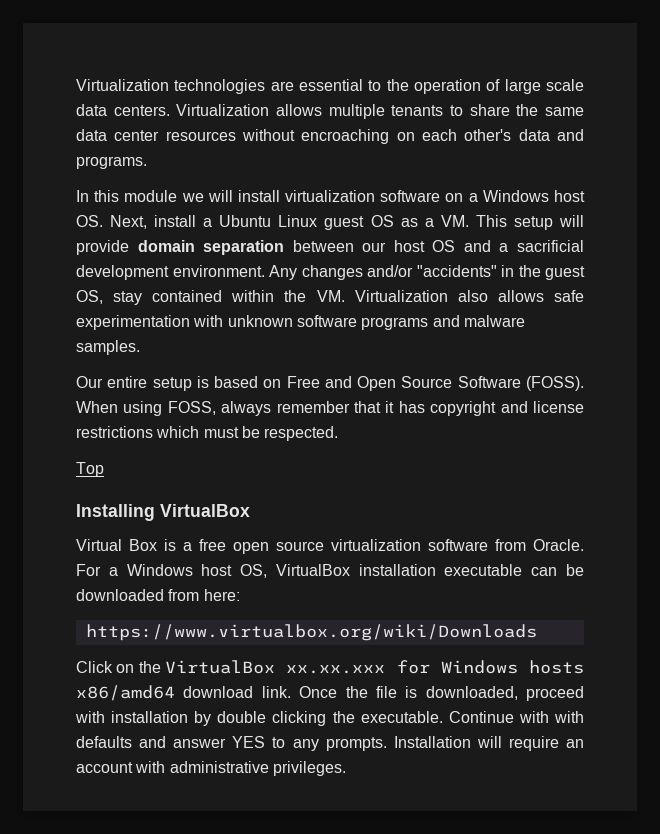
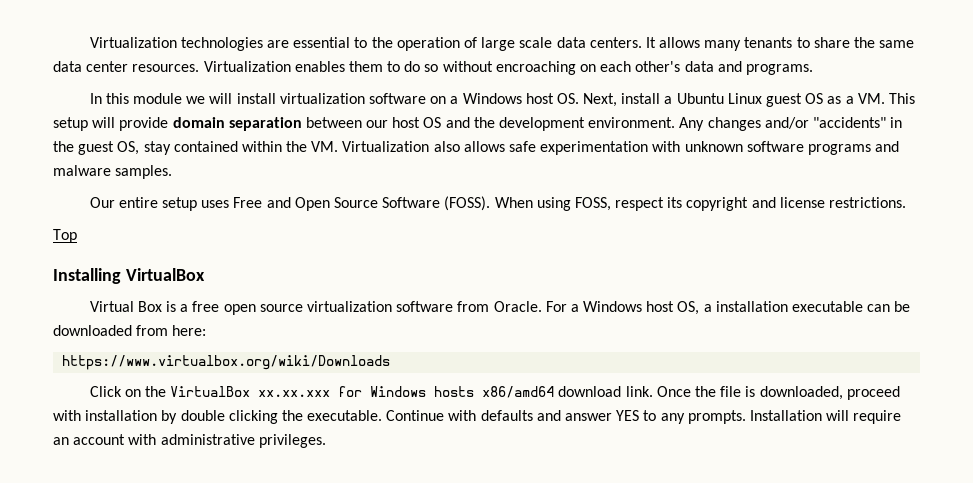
[176,104,385,119] Virtualization allows multiple -> [645,37,742,51] It allows many
[165,131,236,141] resources -> [132,61,439,72] resources. Virtualization enables them to do so
[499,240,584,252] a sacrificial -> [473,117,495,128] the
[196,376,282,388] is based on -> [201,200,230,208] uses
[221,401,584,416] [76,426,339,441] always remember that it has copyright and license restrictions which must be respected. -> [615,197,907,211] respect its copyright and license restrictions.
[275,564,350,576] VirtualBox -> [703,304,712,312] a
[553,711,584,723] with -> (477, 415) none

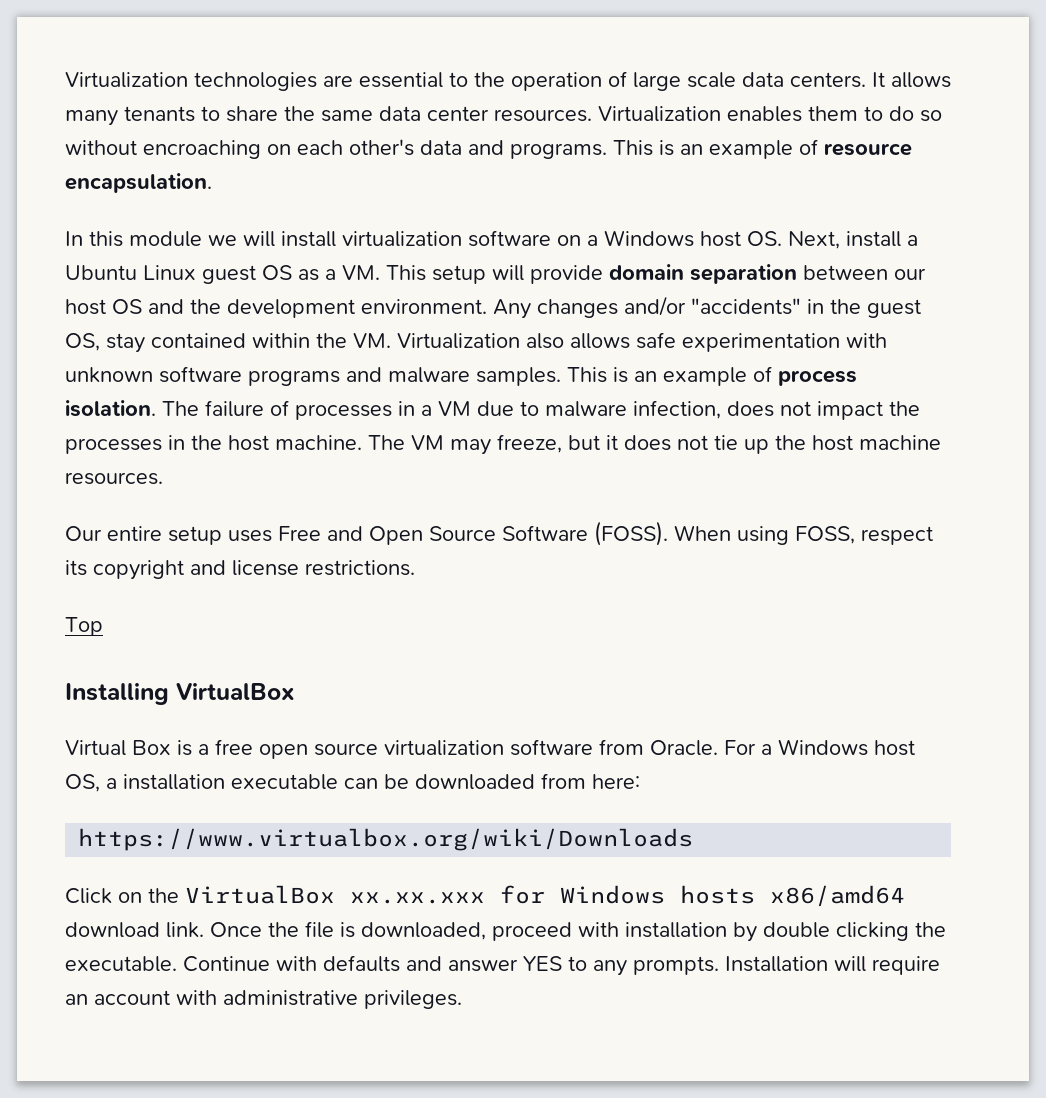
(813, 69) none -> [613,139,912,159] [65,173,212,193] This is an example of resource encapsulation.
(173, 172) none -> [567,366,857,386] [65,400,920,420] [65,434,941,455] [65,472,163,485] This is an example of process isolation. The failure of processes in a VM due to malware infection, does not impact the processes in the host machine. The VM may freeze, but it does not tie up the host machine resources.

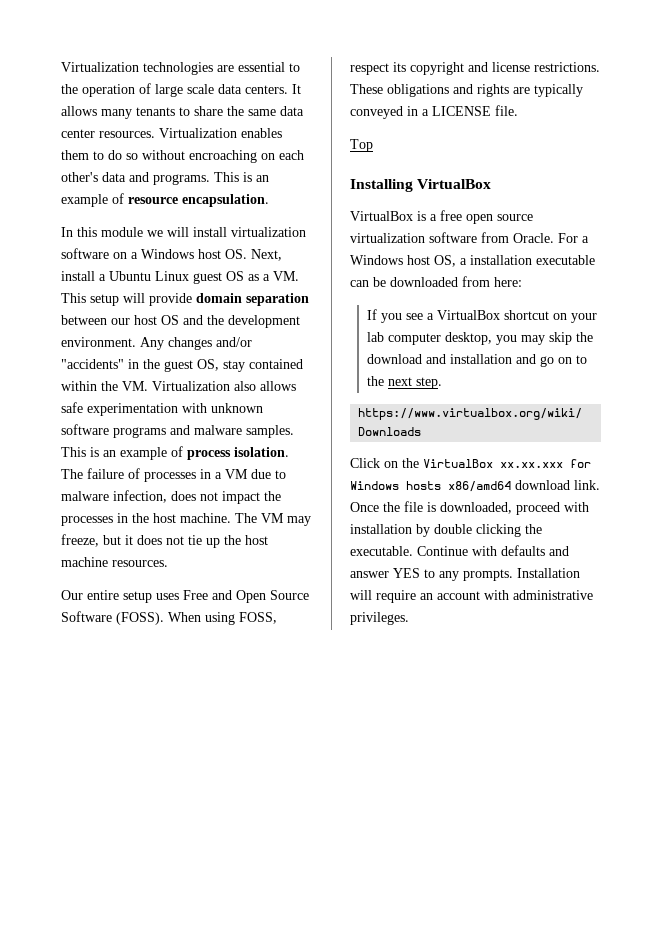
(415, 568) none -> [350,84,583,97] [350,105,518,119] These obligations and rights are typically conveyed in a LICENSE file.
[65,740,171,756] Virtual Box -> [350,211,413,221] VirtualBox
(640, 781) none -> [367,309,598,323] [367,332,594,345] [367,354,588,367] [367,376,443,389] // If you see a VirtualBox shortcut on your lab computer desktop, you may skip the download and installation and go on to the next step.

